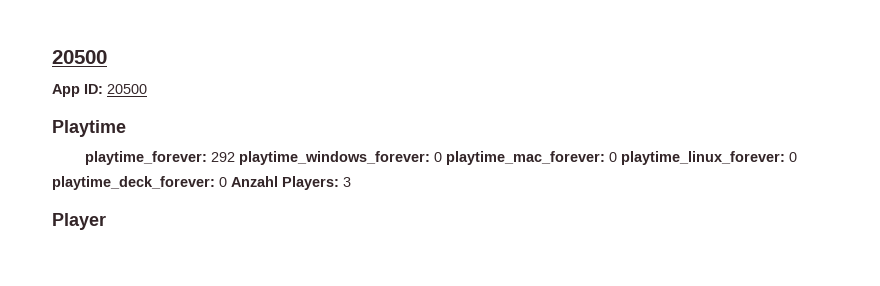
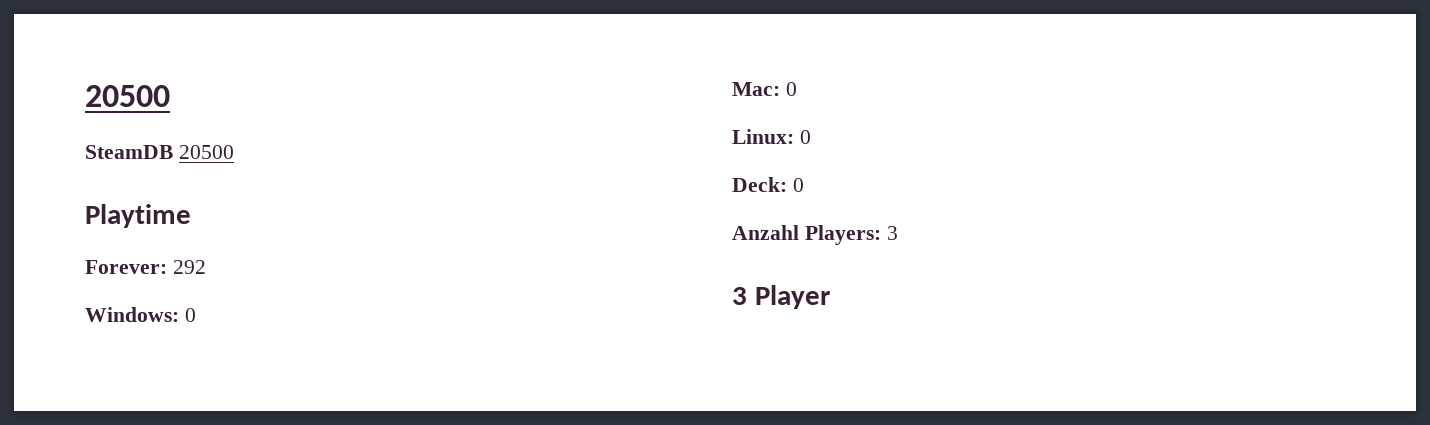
[52,50,107,64] [52,84,103,97] 20500 // App ID: -> [85,85,170,107] [85,145,173,159] 20500 // SteamDB
[85,151,208,165] playtime_forever: -> [85,260,167,274] Forever:
[239,151,798,165] [52,176,227,190] playtime_windows_forever: 0 playtime_mac_forever: 0 playtime_linux_forever: 0 playtime_deck_forever: 0 -> [85,307,196,322] [732,82,797,96] [732,129,811,144] [732,177,804,192] // Windows: 0 // Mac: 0 // Linux: 0 // Deck: 0 //
(351, 182) none -> [732,287,747,305] 3

